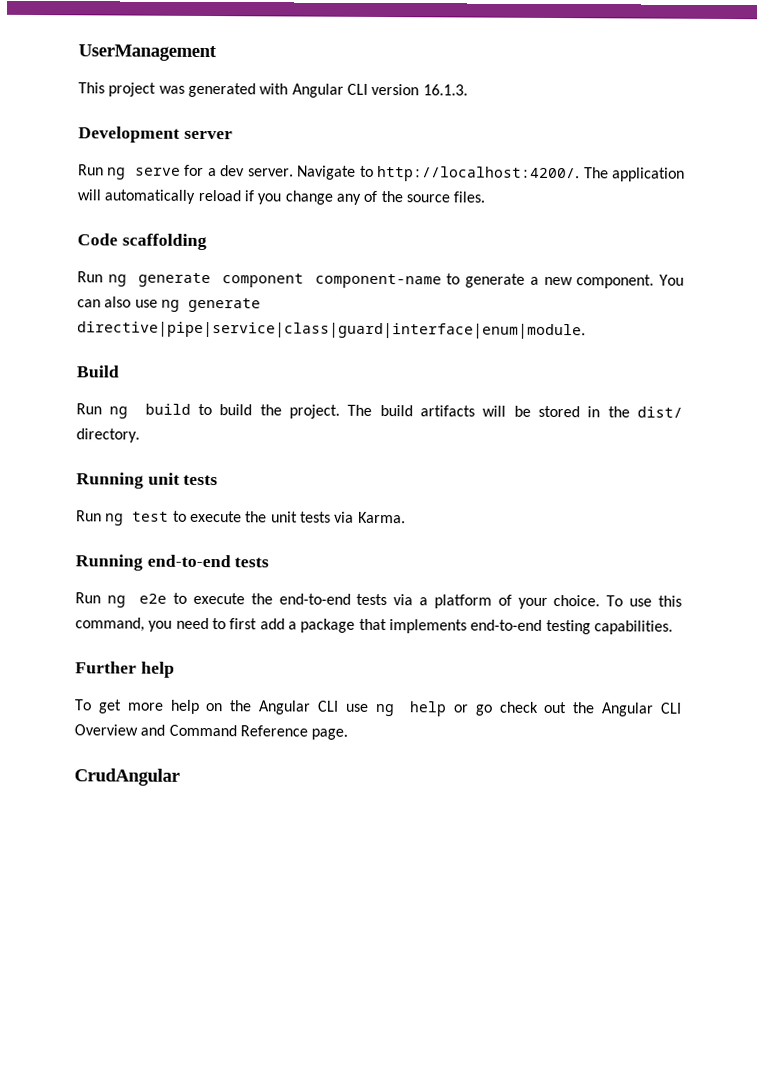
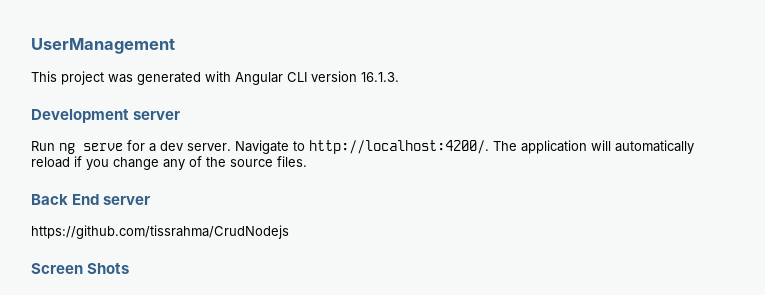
[77,233,207,251] [77,271,685,289] [77,296,261,313] [77,321,586,340] [76,365,119,378] [76,403,683,419] [76,428,140,443] [76,472,219,489] [76,510,406,526] [75,554,270,571] [75,592,683,609] [75,617,673,635] [75,661,175,678] [74,699,682,717] [74,724,349,740] [74,768,180,786] Code scaffolding // Run ng generate component component-name to generate a new component. You can also use ng generate directive|pipe|service|class|guard|interface|enum|module. // Build // Run ng build to build the project. The build artifacts will be stored in the dist/ directory. // Running unit tests // Run ng test to execute the unit tests via Karma. // Running end-to-end tests // Run ng e2e to execute the end-to-end tests via a platform of your choice. To use this command, you need to first add a package that implements end-to-end testing capabilities. // Further help // To get more help on the Angular CLI use ng help or go check out the Angular CLI Overview and Command Reference page. // CrudAngular -> [31,194,151,205] [31,225,289,239] [31,263,130,274] Back End server // https://github.com/tissrahma/CrudNodejs // Screen Shots

